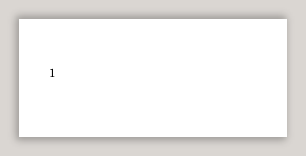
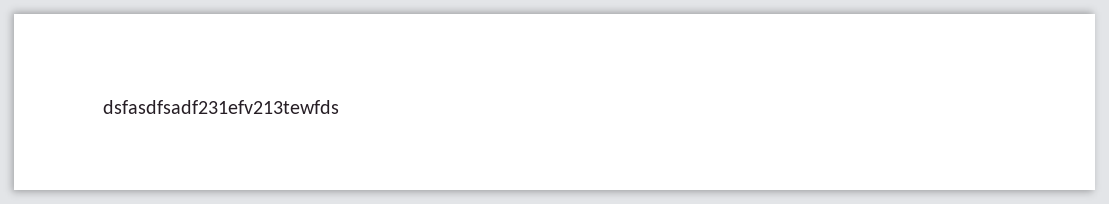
[50,68,55,77] 1 -> [103,100,339,114] dsfasdfsadf231efv213tewfds

